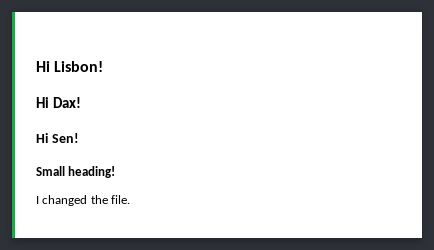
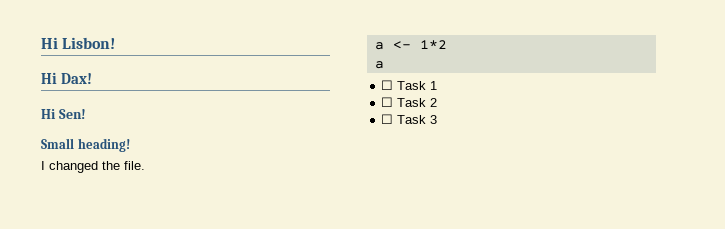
(131, 199) none -> [374,40,447,50] [374,61,384,69] [381,80,438,90] [381,97,438,107] [381,114,438,124] // a <- 1*2 // a // ☐ Task 1 // ☐ Task 2 // ☐ Task 3

